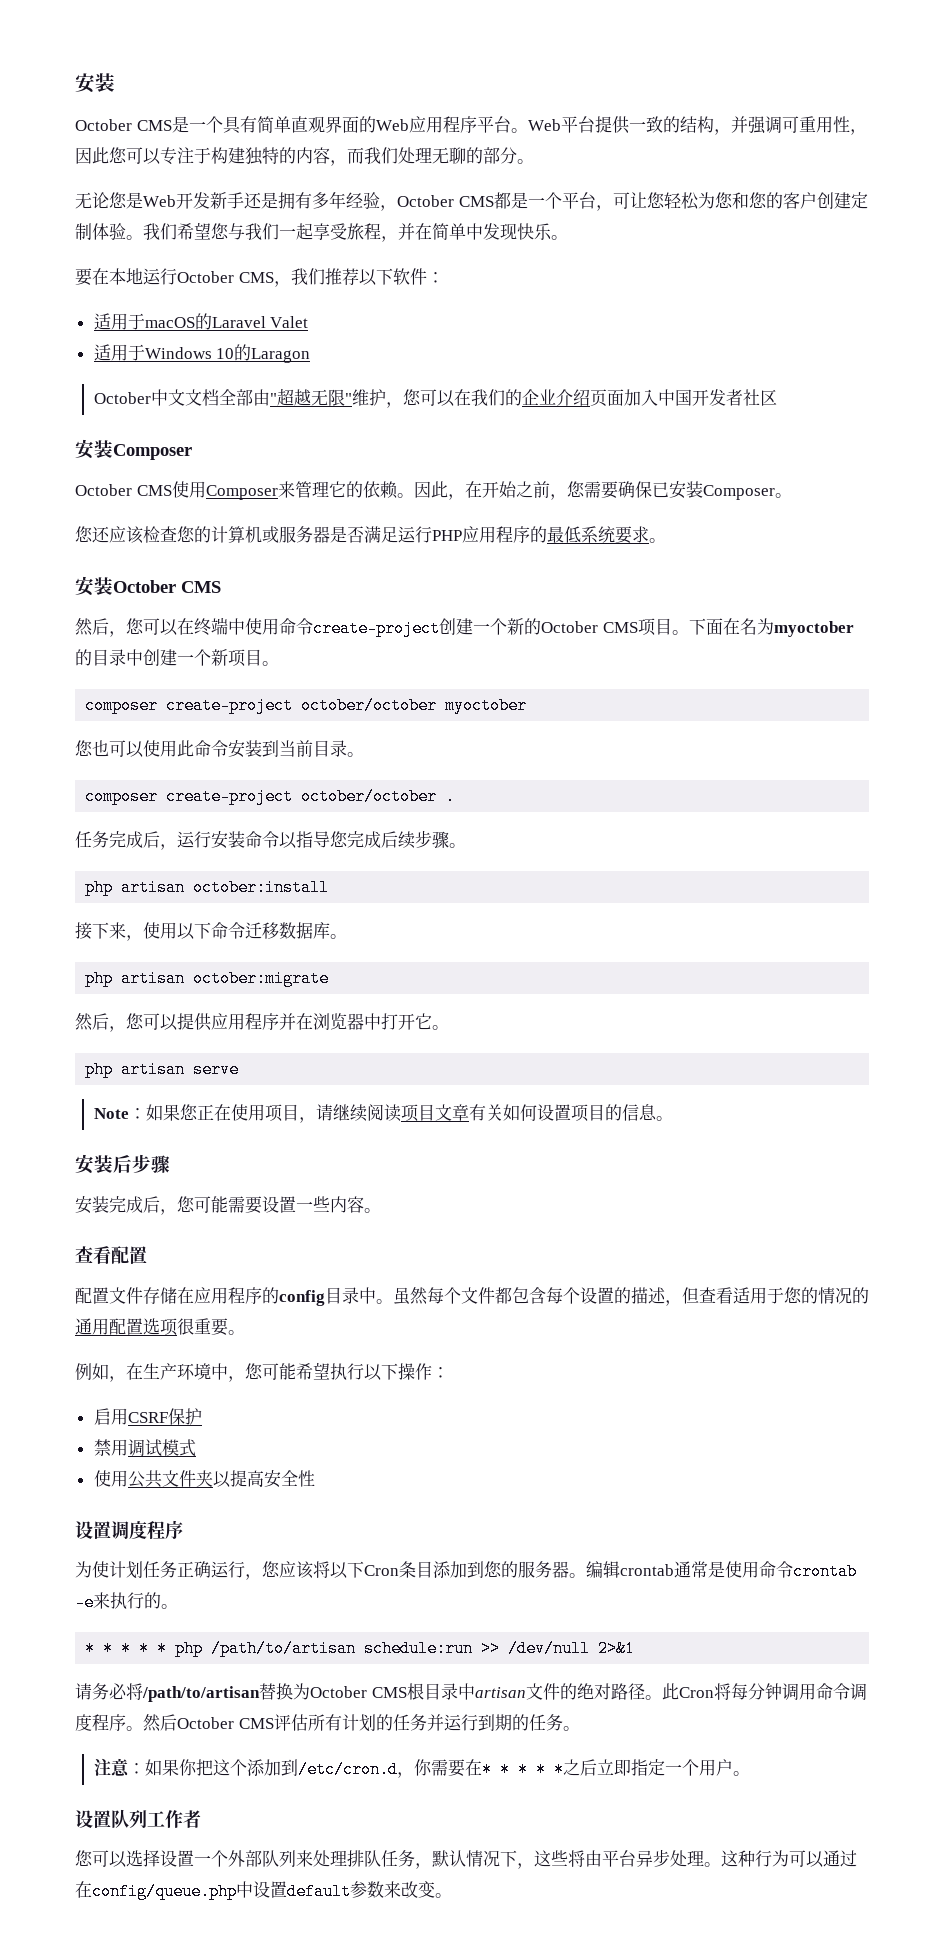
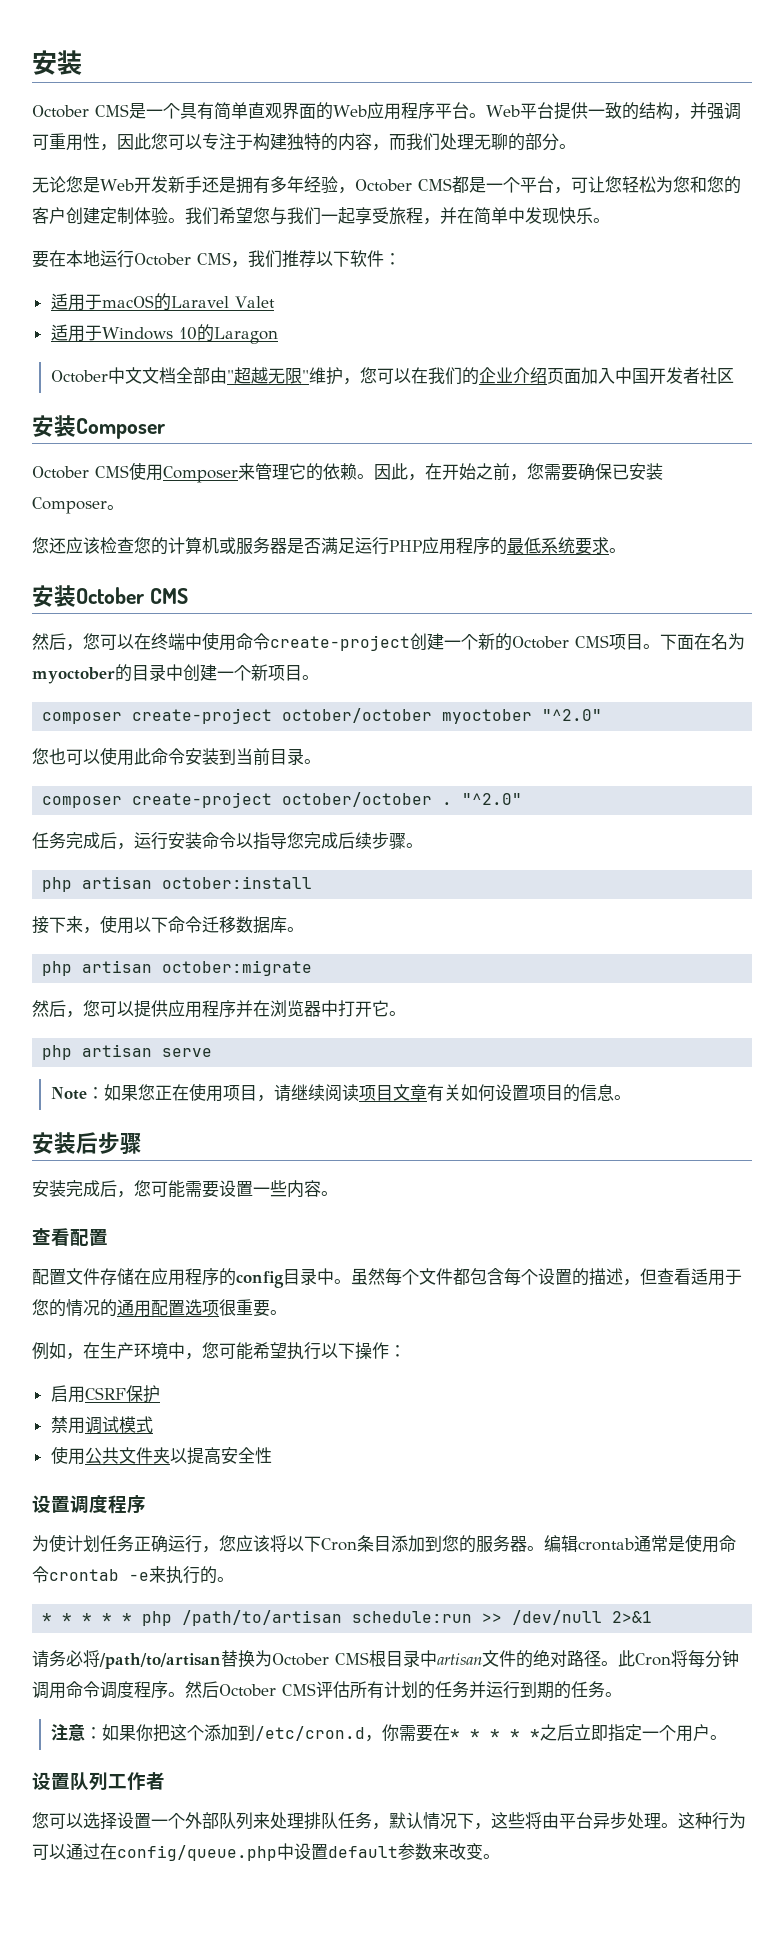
(528, 705) none -> [542,709,603,721] "^2.0"
(456, 796) none -> [462,793,523,805] "^2.0"

